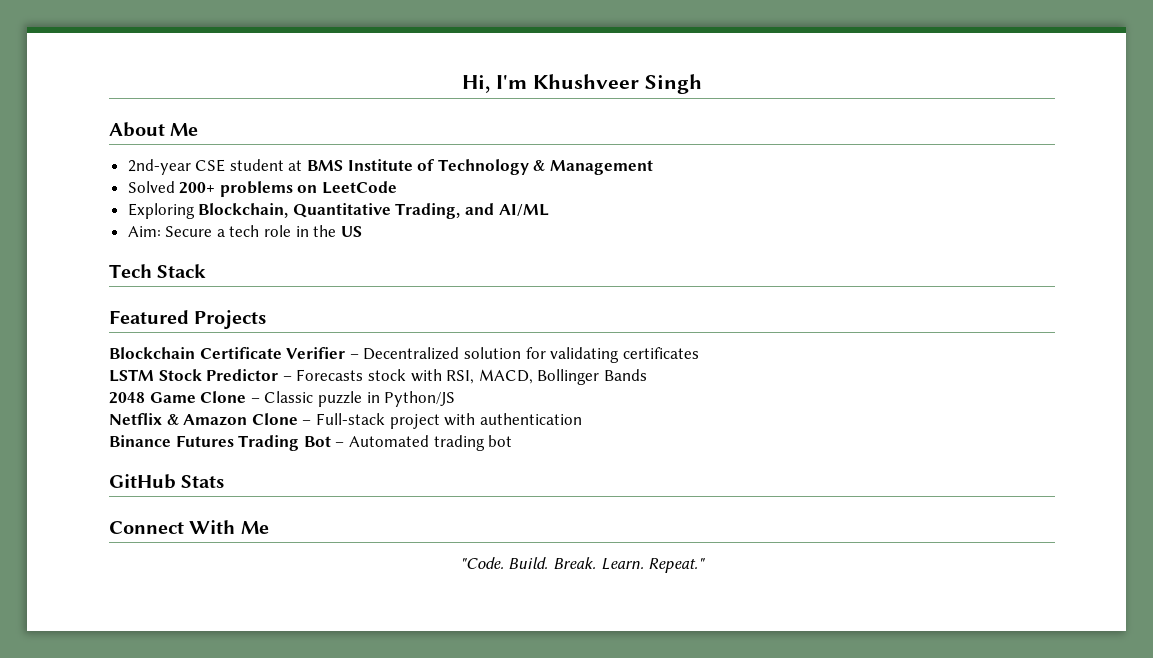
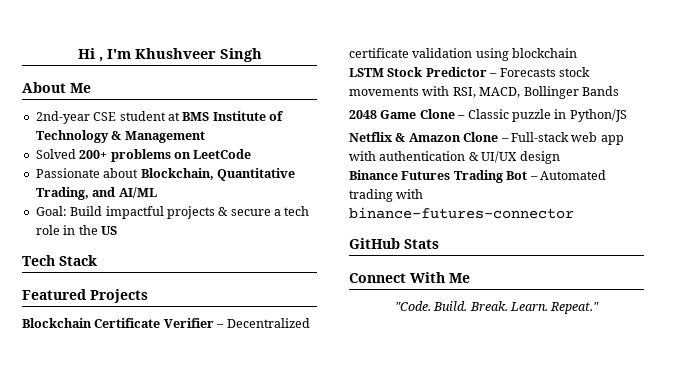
[462,75,491,93] Hi, -> [77,48,103,62] Hi ,
[127,203,195,219] Exploring -> [35,168,139,178] Passionate about
[127,226,213,237] Aim: Secure -> [35,206,271,219] Goal: Build impactful projects & secure
[463,347,699,363] solution for validating certificates -> [349,48,578,61] certificate validation using blockchain
(406, 375) none -> [349,87,419,96] movements
[389,414,440,429] project -> [571,132,624,145] web app
(582, 419) none -> [468,151,560,164] & UI/UX design
[488,435,513,447] bot -> [396,189,424,199] [349,207,574,219] with binance-futures-connector

